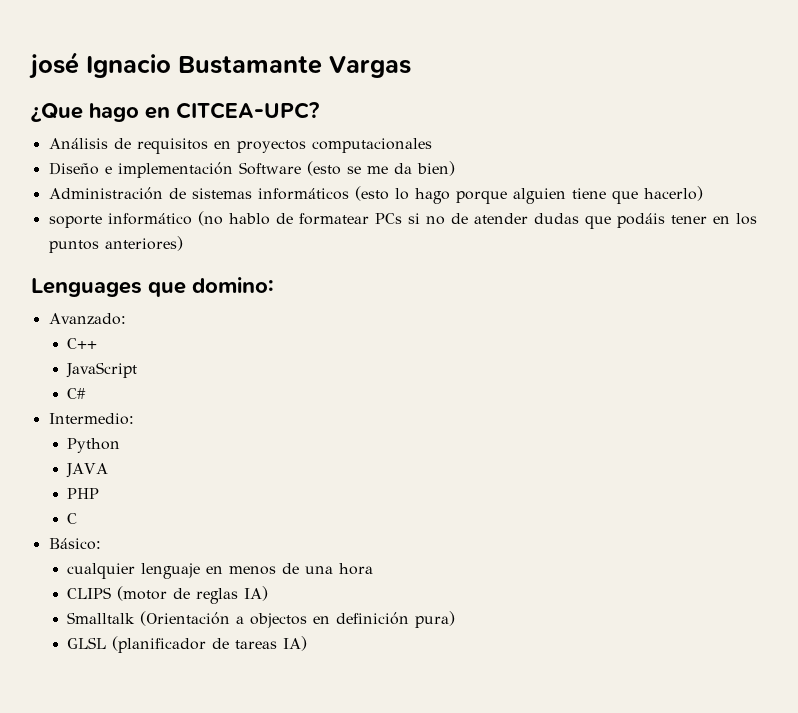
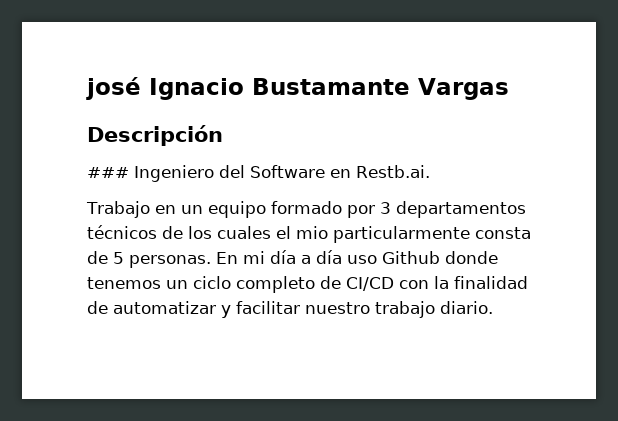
[31,102,319,122] [48,138,432,154] [48,161,455,178] [48,186,703,204] [48,211,757,229] [48,236,183,253] [31,277,274,297] [48,313,126,325] [67,338,98,349] [66,362,138,378] [67,388,87,399] [48,413,134,425] [67,438,121,453] [66,463,109,478] [67,488,100,499] [67,513,78,524] [48,538,101,550] [67,563,374,579] [67,586,269,604] [67,611,456,628] [67,636,308,653] ¿Que hago en CITCEA-UPC? // Análisis de requisitos en proyectos computacionales // Diseño e implementación Software (esto se me da bien) // Administración de sistemas informáticos (esto lo hago porque alguien tiene que hacerlo) // soporte informático (no hablo de formatear PCs si no de atender dudas que podáis tener en los puntos anteriores) // Lenguages que domino: // Avanzado: // C++ // JavaScript // C# // Intermedio: // Python // JAVA // PHP // C // Básico: // cualquier lenguaje en menos de una hora // CLIPS (motor de reglas IA) // Smalltalk (Orientación a objectos en definición pura) // GLSL (planificador de tareas IA) -> [87,125,223,146] [87,165,430,182] [86,201,526,218] [87,225,531,243] [87,250,498,268] [87,276,528,293] [87,301,493,318] Descripción // ### Ingeniero del Software en Restb.ai. // Trabajo en un equipo formado por 3 departamentos técnicos de los cuales el mio particularmente consta de 5 personas. En mi día a día uso Github donde tenemos un ciclo completo de CI/CD con la finalidad de automatizar y facilitar nuestro trabajo diario.

